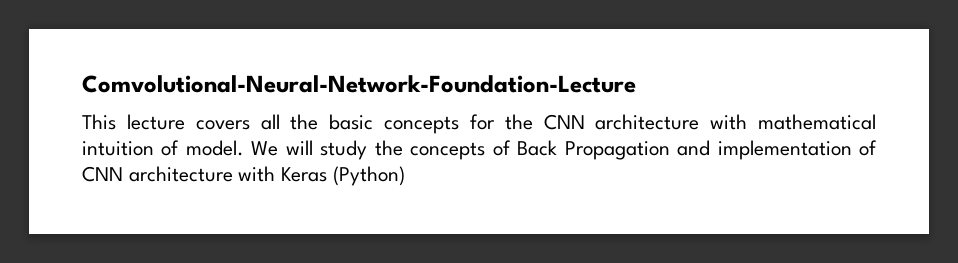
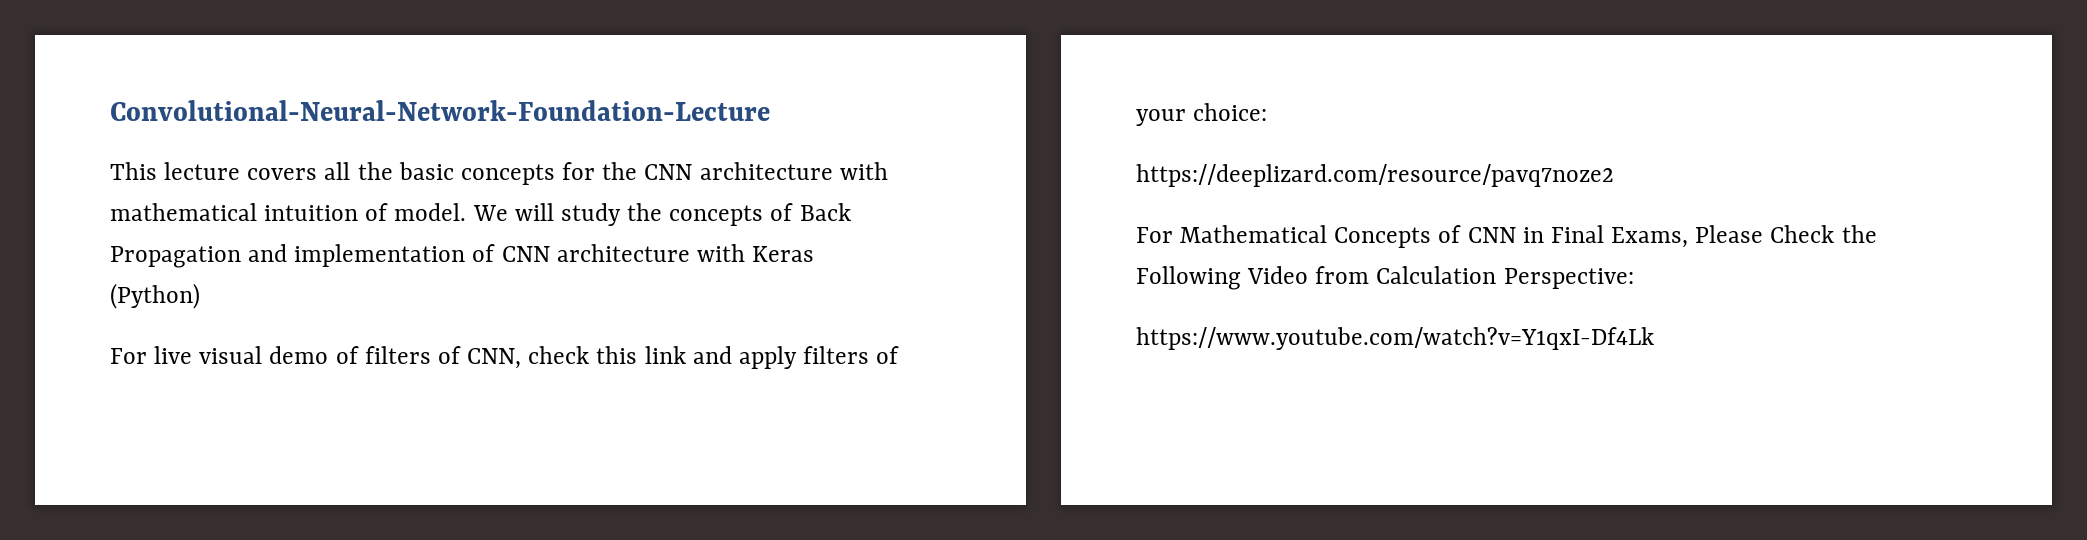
[82,75,636,93] Comvolutional-Neural-Network-Foundation-Lecture -> [110,100,770,121] Convolutional-Neural-Network-Foundation-Lecture
(405, 176) none -> [110,346,900,369] [1136,103,1268,126] [1136,164,1614,187] [1136,225,1877,248] [1136,266,1634,290] [1136,327,1654,350] // For live visual demo of filters of CNN, check this link and apply filters of your choice: // https://deeplizard.com/resource/pavq7noze2 // For Mathematical Concepts of CNN in Final Exams, Please Check the Following Video from Calculation Perspective: // https://www.youtube.com/watch?v=Y1qxI-Df4Lk

